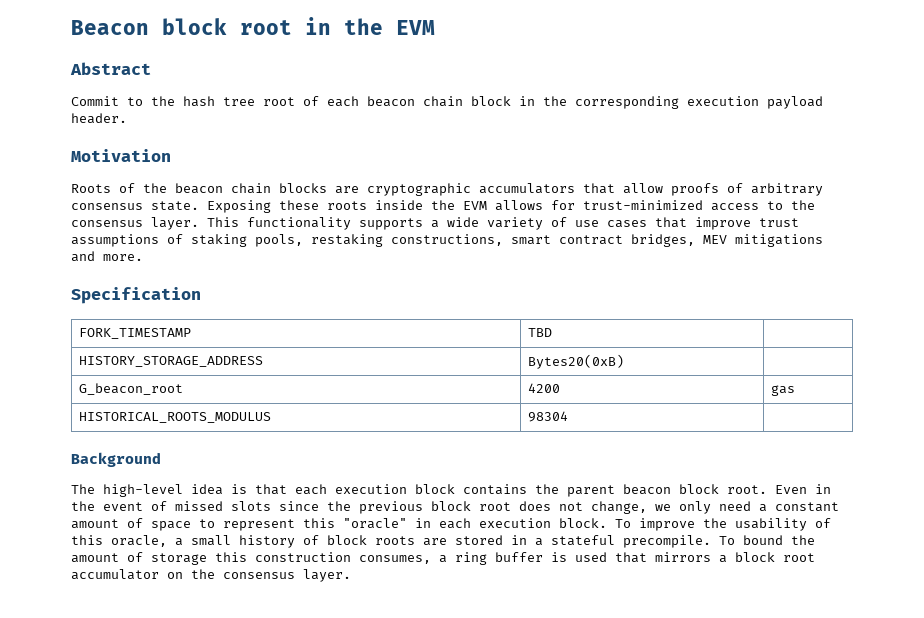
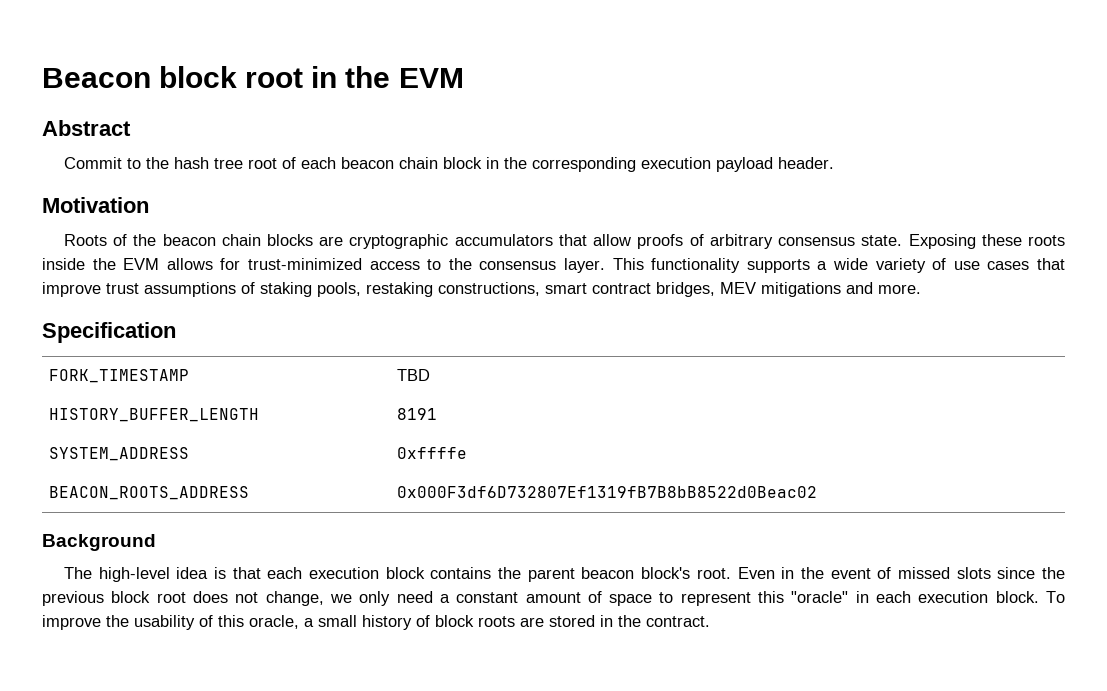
[78,356,263,367] [527,354,624,369] [78,383,183,395] [527,383,560,393] [770,385,795,396] [78,412,271,423] [527,411,568,422] | // HISTORY_STORAGE_ADDRESS | Bytes20(0xB) | // G_beacon_root | 4200 | gas // HISTORICAL_ROOTS_MODULUS | 98304 | -> [48,408,259,422] [396,408,437,420] [48,447,189,461] [396,447,467,459] [48,486,249,500] [396,486,817,498] // HISTORY_BUFFER_LENGTH | 8191 // SYSTEM_ADDRESS | 0xffffe // BEACON_ROOTS_ADDRESS | 0x000F3df6D732807Ef1319fB7B8bB8522d0Beac02
[679,484,719,494] block -> [641,567,691,579] block's
[535,535,815,548] [71,552,815,565] [71,569,351,582] a stateful precompile. To bound the amount of storage this construction consumes, a ring buffer is used that mirrors a block root accumulator on the consensus layer. -> [618,615,710,627] the contract.

